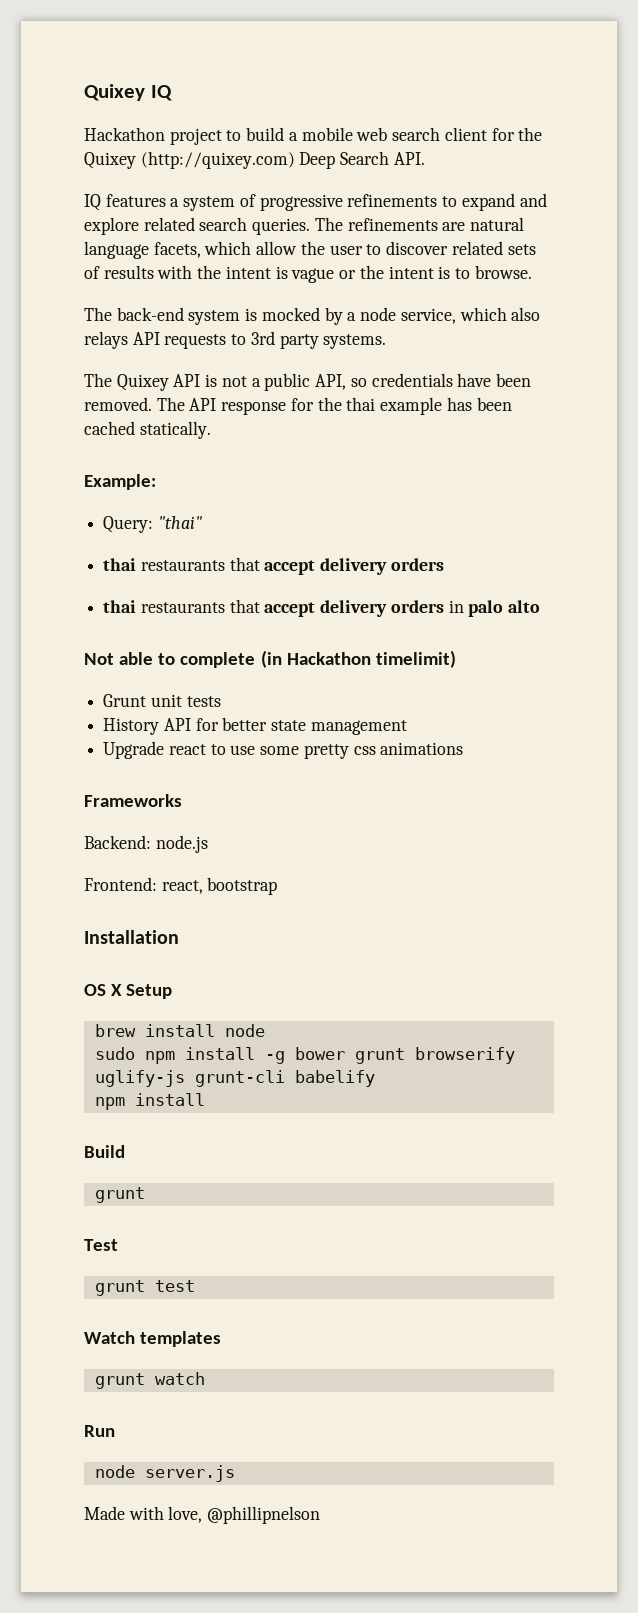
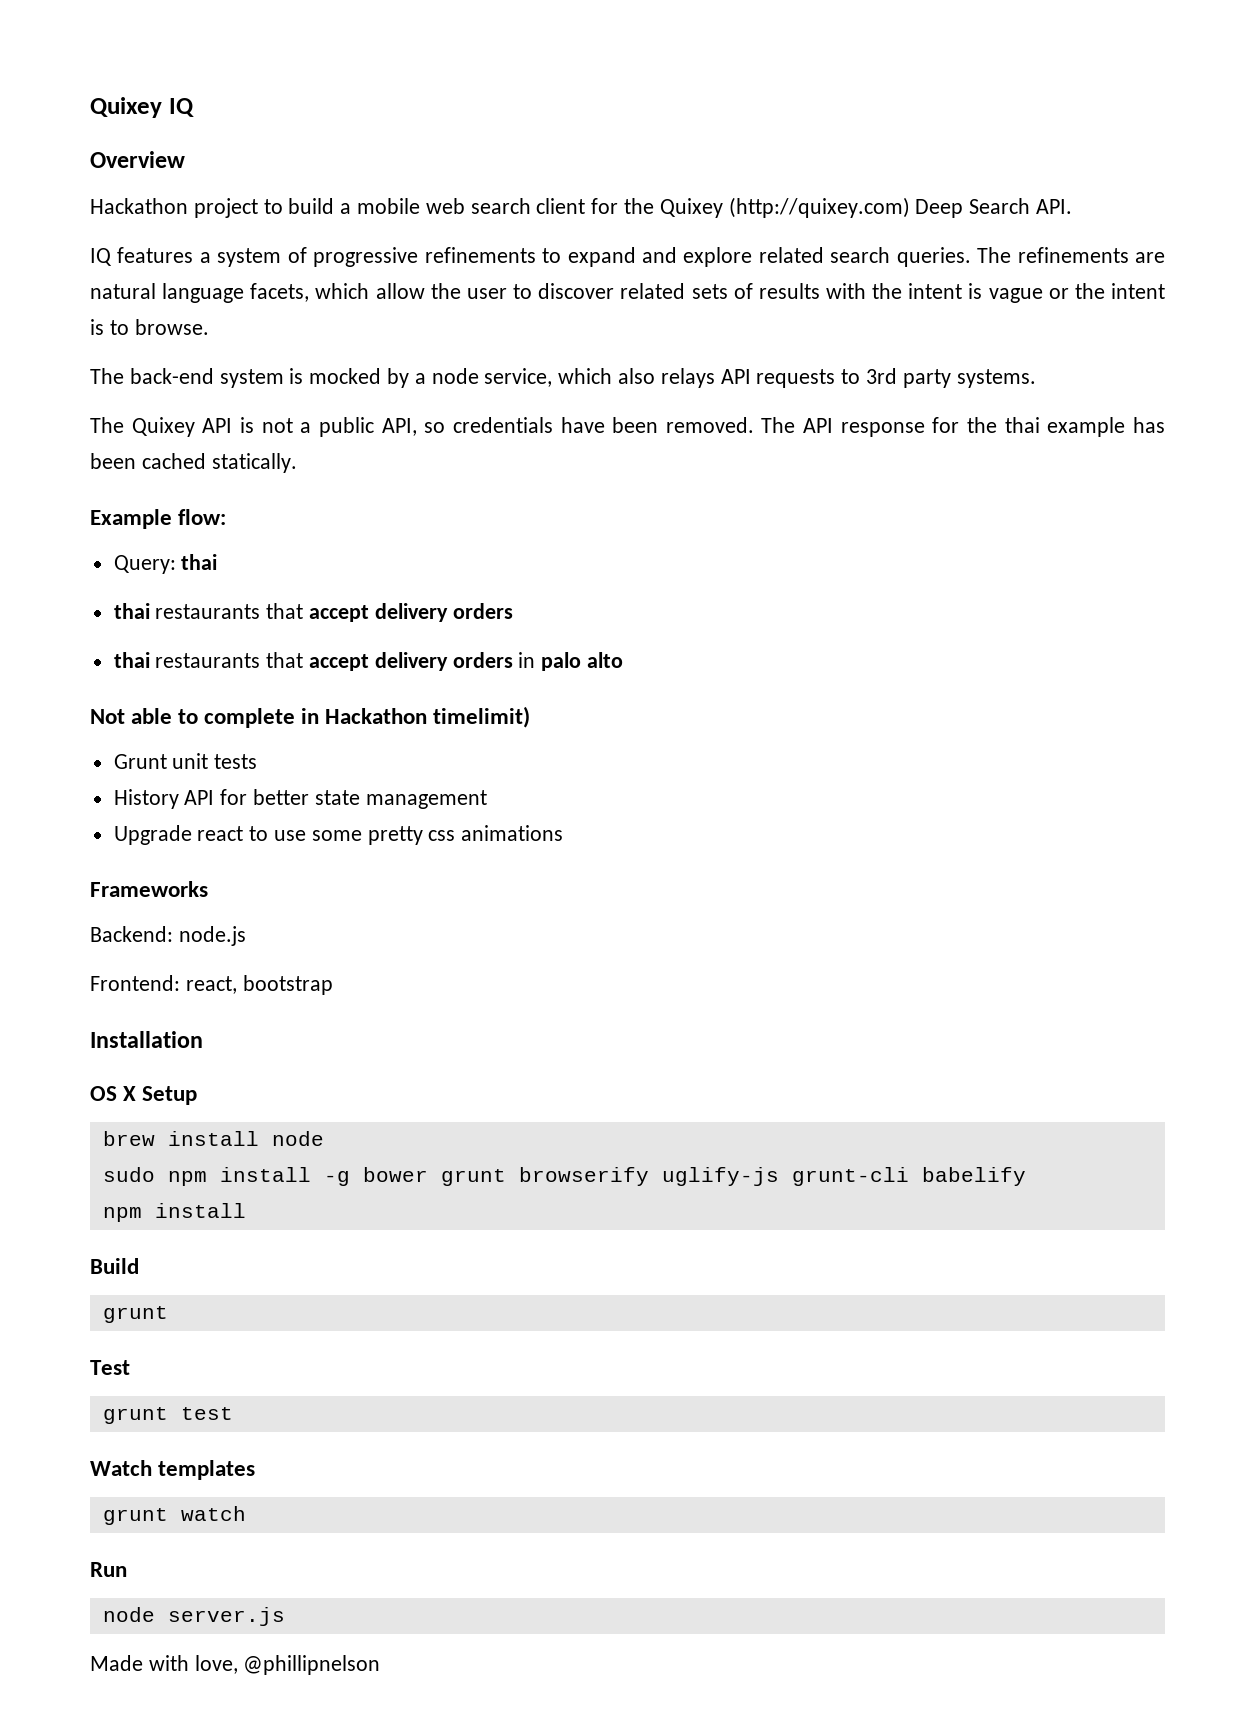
(172, 93) none -> [90,151,185,168] // Overview
[84,474,156,490] Example: -> [90,509,227,529] Example flow:
[157,516,202,529] "thai" -> [181,554,218,570] thai
[260,650,282,668] (in -> [301,708,320,724] in

